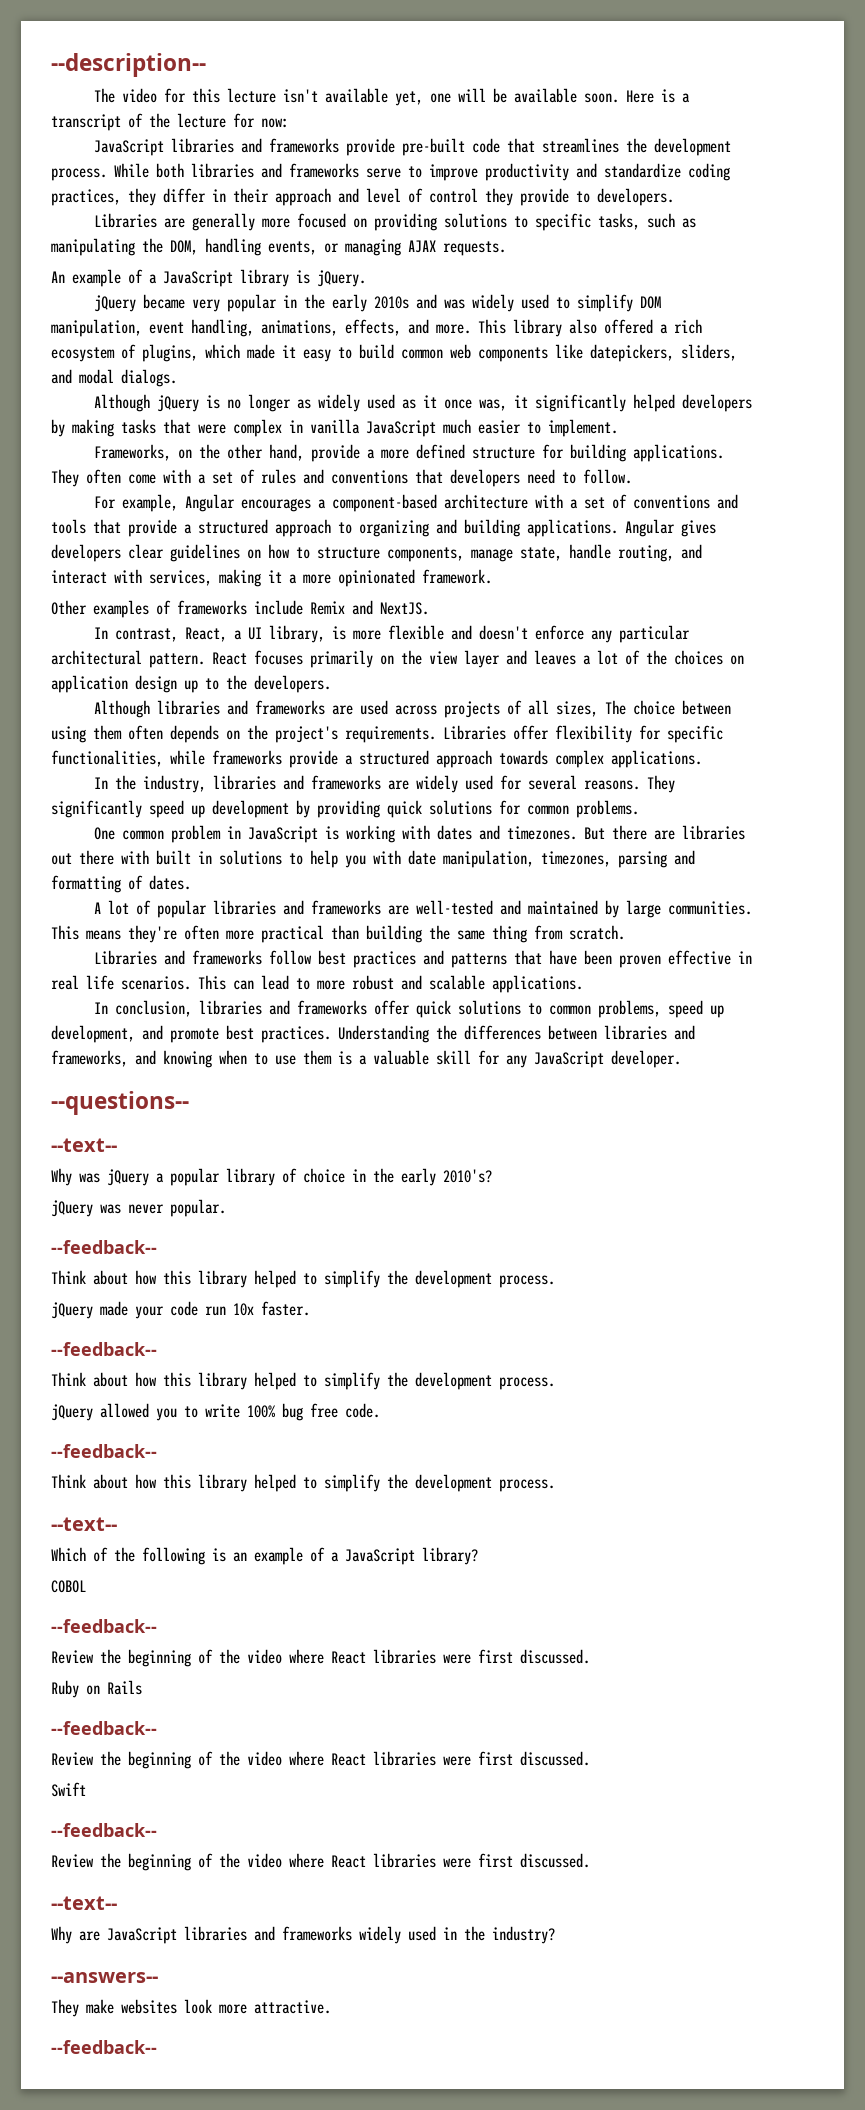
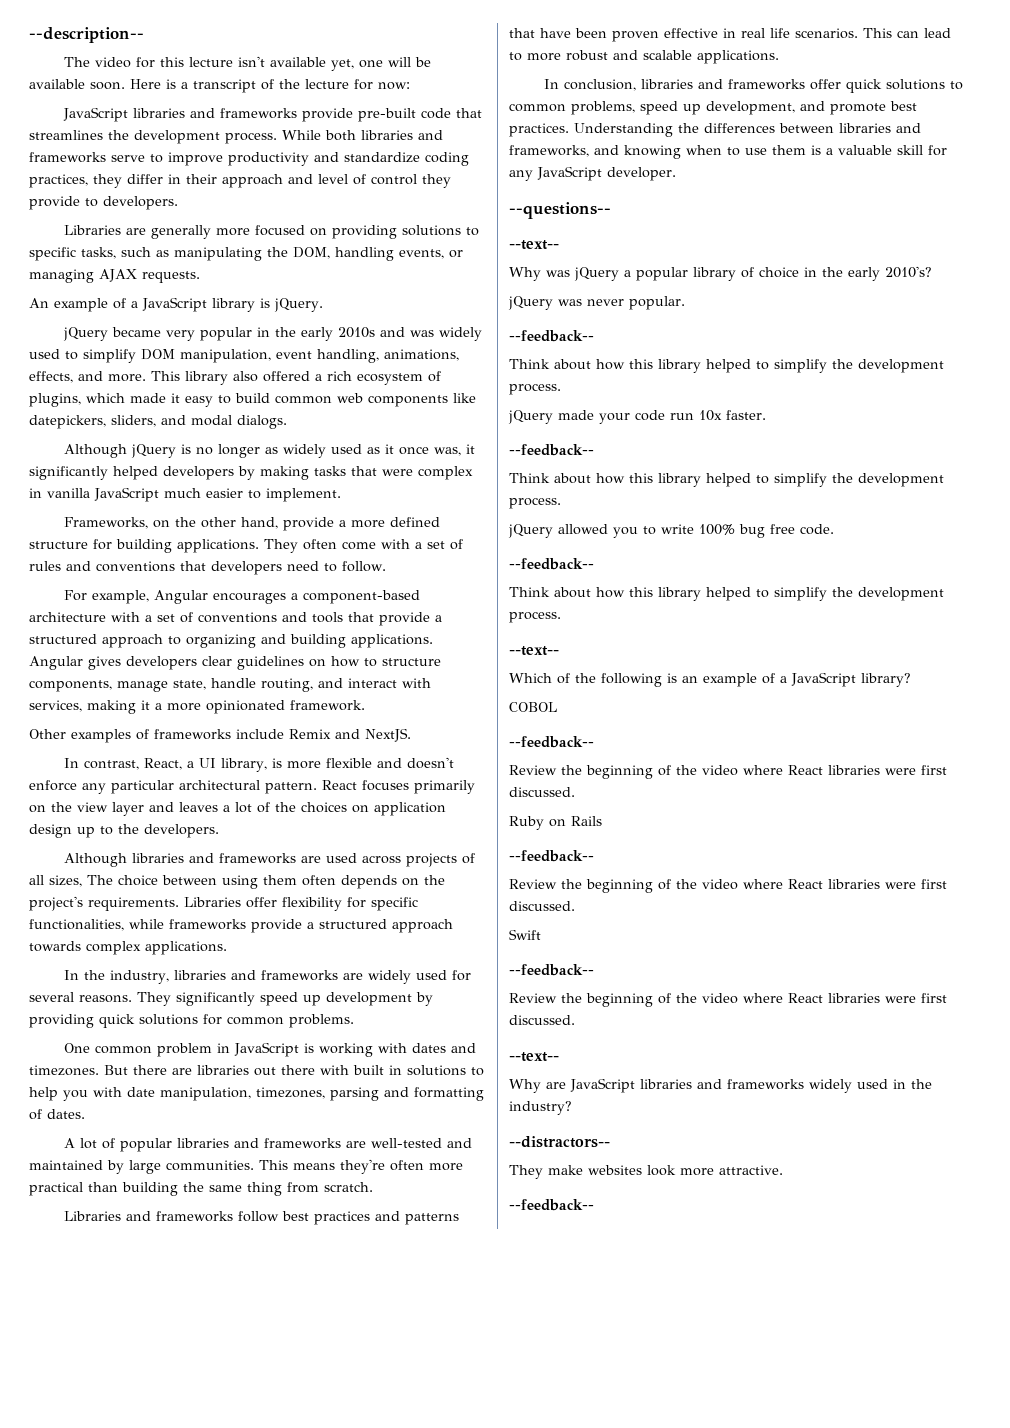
[51,1972,158,1983] --answers-- -> [509,1136,610,1148] --distractors--

